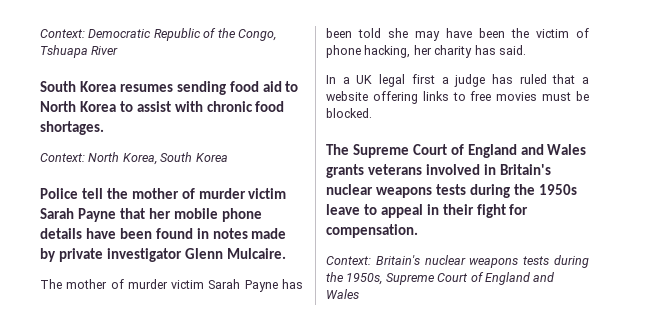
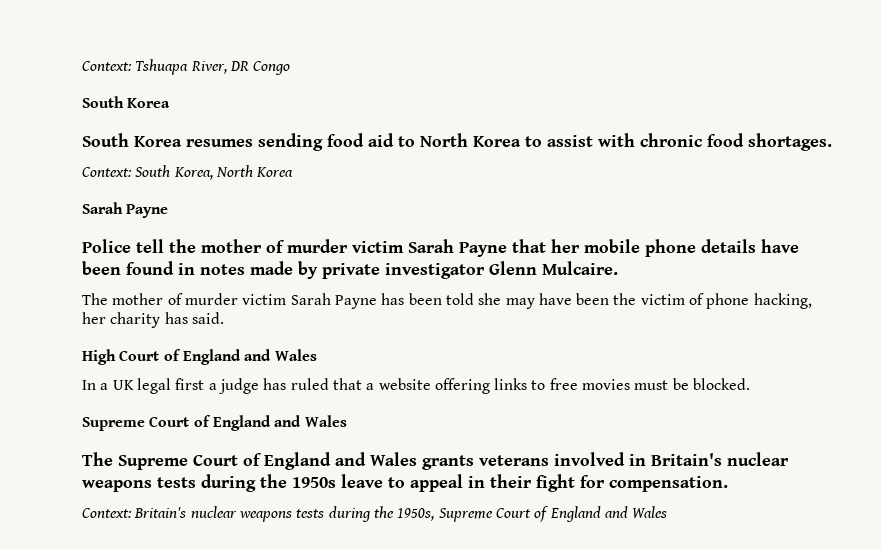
[40,28,276,41] [40,45,119,58] Context: Democratic Republic of the Congo, Tshuapa River -> [82,59,291,75] [82,96,171,108] Context: Tshuapa River, DR Congo // South Korea
[88,152,228,165] North Korea, South Korea -> [135,165,294,180] [82,202,169,218] South Korea, North Korea // Sarah Payne
(526, 50) none -> [82,349,317,365] // High Court of England and Wales
(372, 113) none -> [82,415,347,431] // Supreme Court of England and Wales

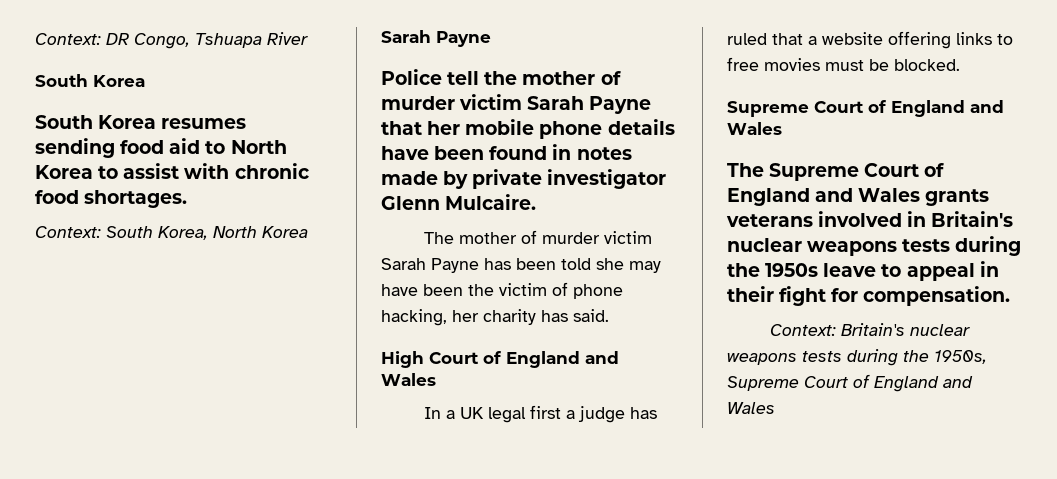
[82,59,291,75] Context: Tshuapa River, DR Congo -> [35,32,308,49] Context: DR Congo, Tshuapa River

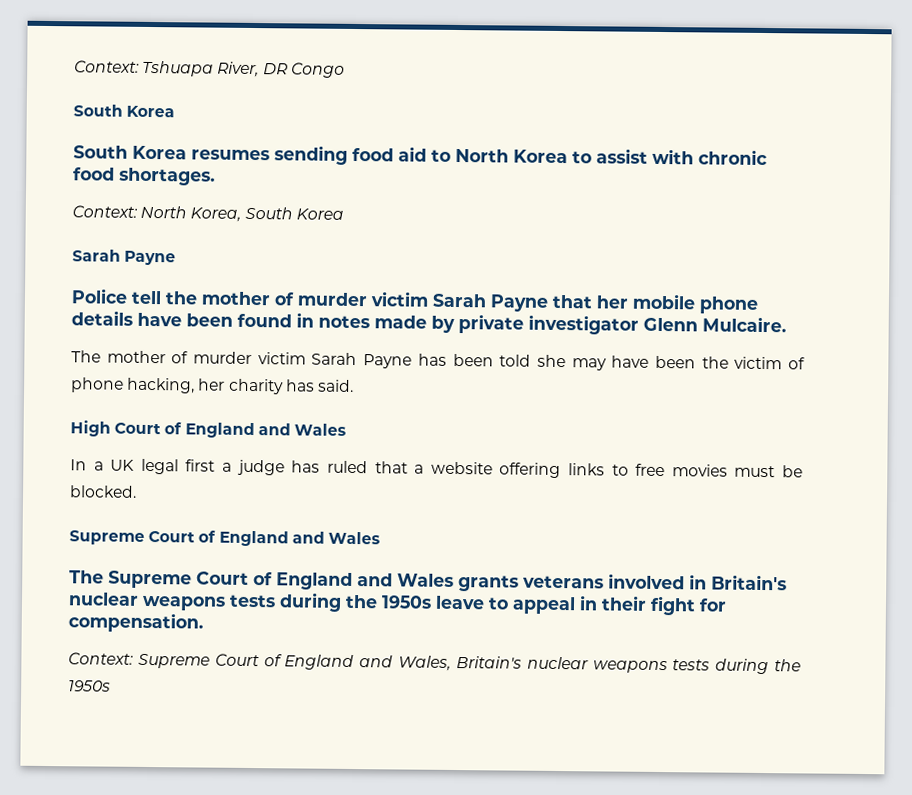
[35,32,308,49] Context: DR Congo, Tshuapa River -> [74,60,345,78] Context: Tshuapa River, DR Congo
[106,226,257,240] South Korea, North -> [140,205,293,222] North Korea, South
[840,323,970,336] [727,349,987,366] [727,374,973,392] [727,402,775,414] Britain's nuclear weapons tests during the 1950s, Supreme Court of England and Wales -> [137,653,802,675] [68,680,111,692] Supreme Court of England and Wales, Britain's nuclear weapons tests during the 1950s

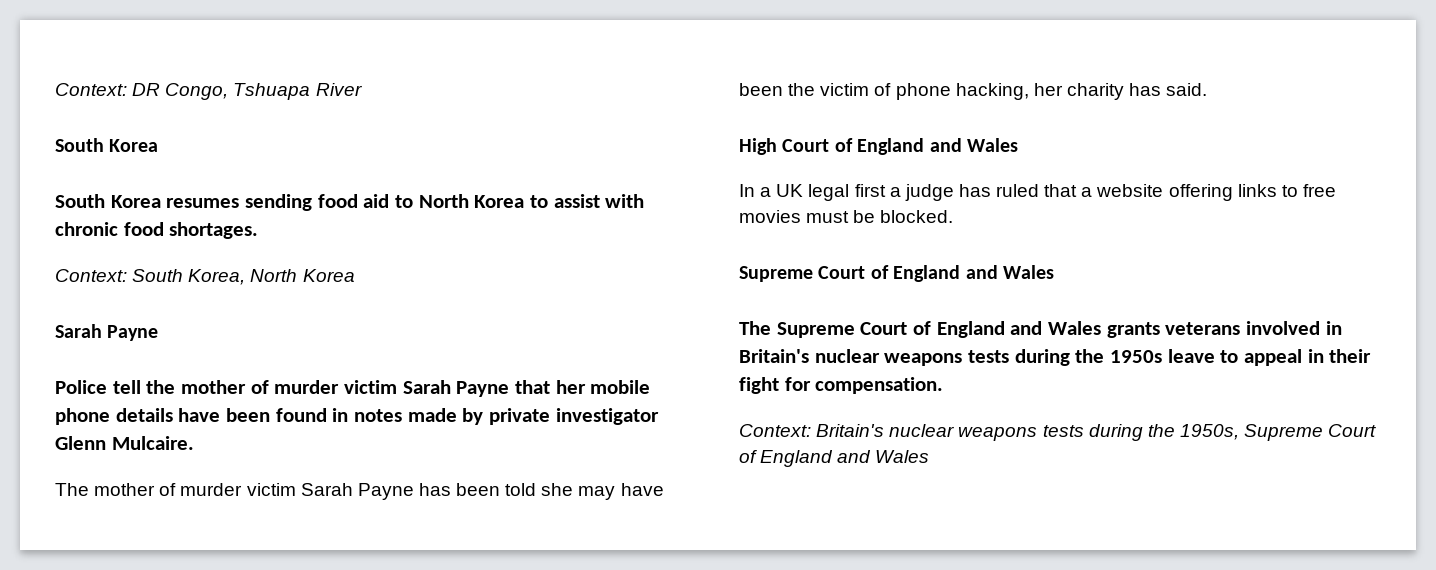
[74,60,345,78] Context: Tshuapa River, DR Congo -> [55,83,362,100] Context: DR Congo, Tshuapa River
[140,205,293,222] North Korea, South -> [132,269,298,285] South Korea, North
[137,653,802,675] [68,680,111,692] Supreme Court of England and Wales, Britain's nuclear weapons tests during the 1950s -> [816,424,1377,441] [739,450,930,467] Britain's nuclear weapons tests during the 1950s, Supreme Court of England and Wales

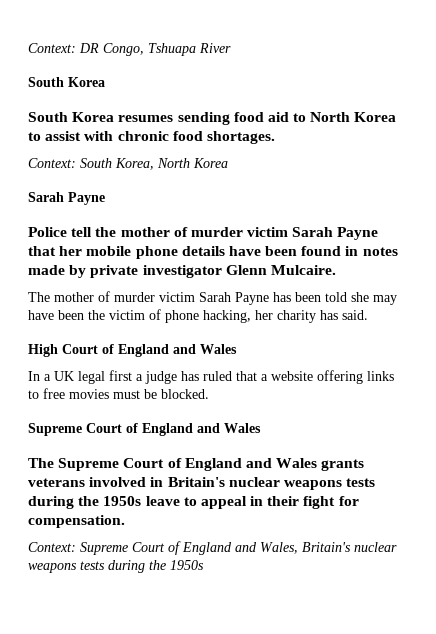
[816,424,1377,441] [739,450,930,467] Britain's nuclear weapons tests during the 1950s, Supreme Court of England and Wales -> [80,541,397,555] [28,560,204,573] Supreme Court of England and Wales, Britain's nuclear weapons tests during the 1950s

